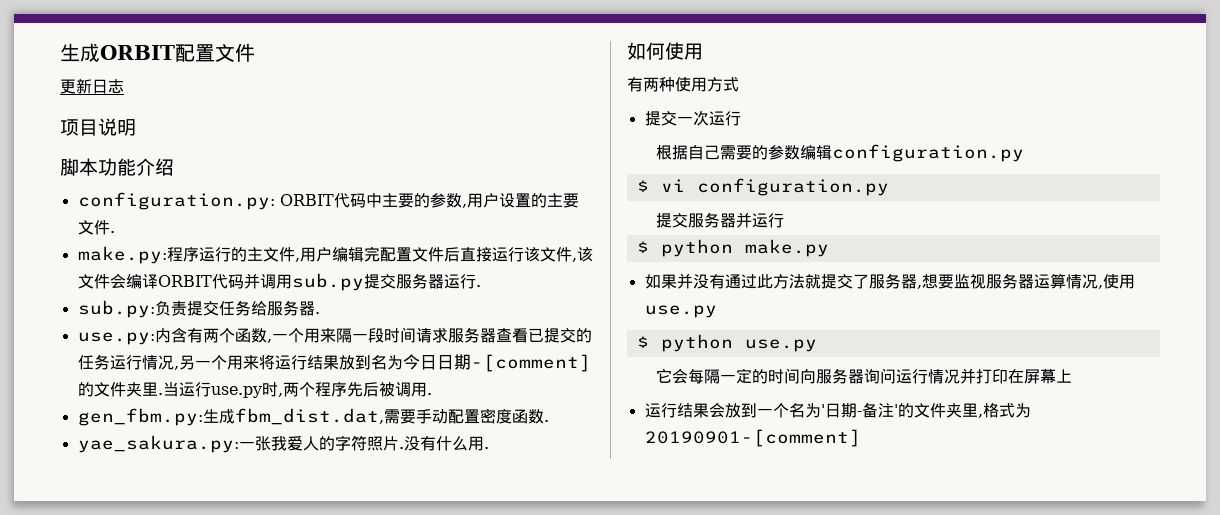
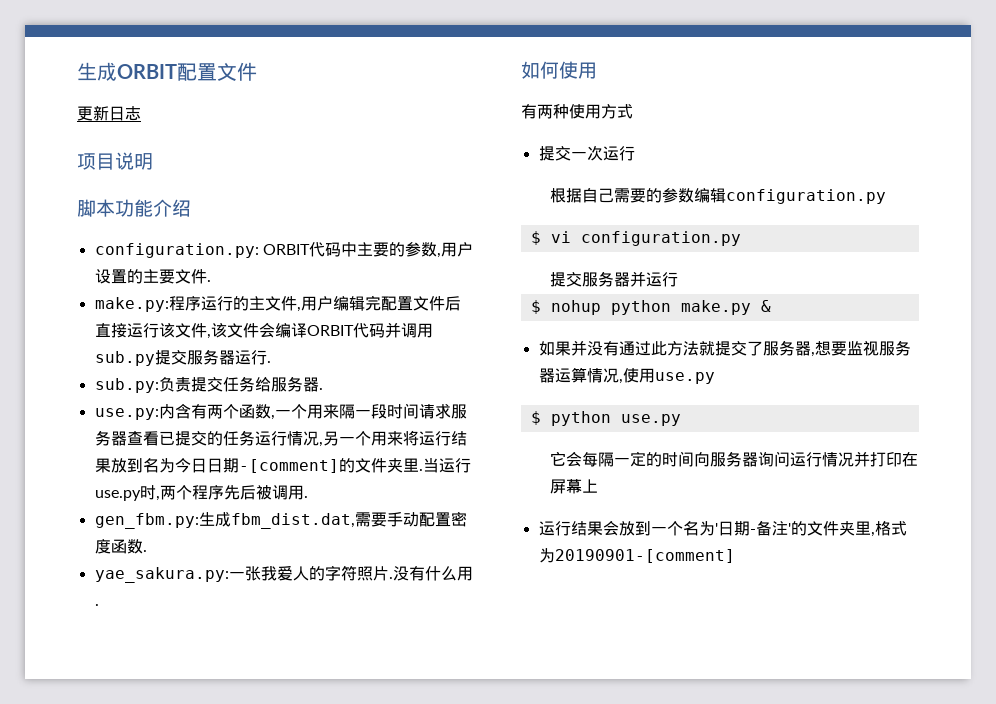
(649, 247) none -> [550,300,601,315] nohup
(829, 248) none -> [760,300,771,312] &

